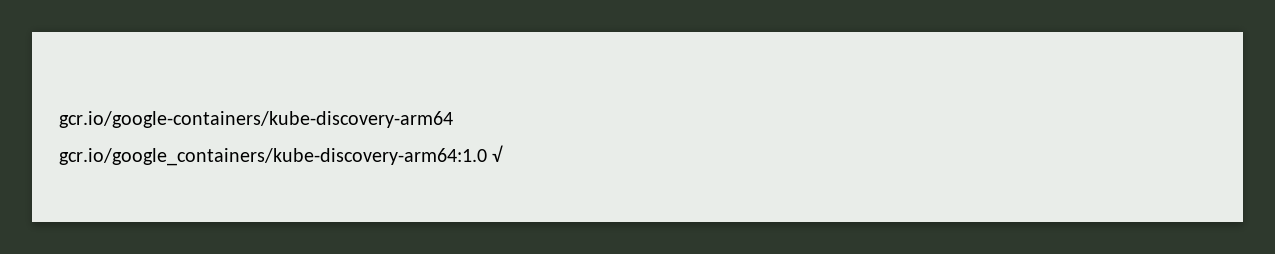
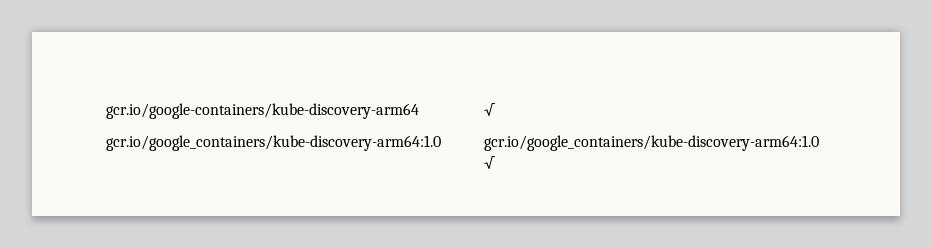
(504, 153) none -> [484,135,819,151] [484,156,495,169] // gcr.io/google_containers/kube-discovery-arm64:1.0 √

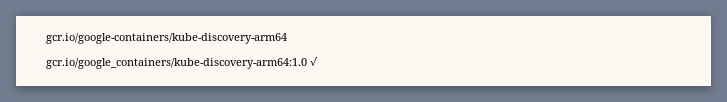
[484,135,819,151] [484,156,495,169] // gcr.io/google_containers/kube-discovery-arm64:1.0 √ -> (318, 61) none

